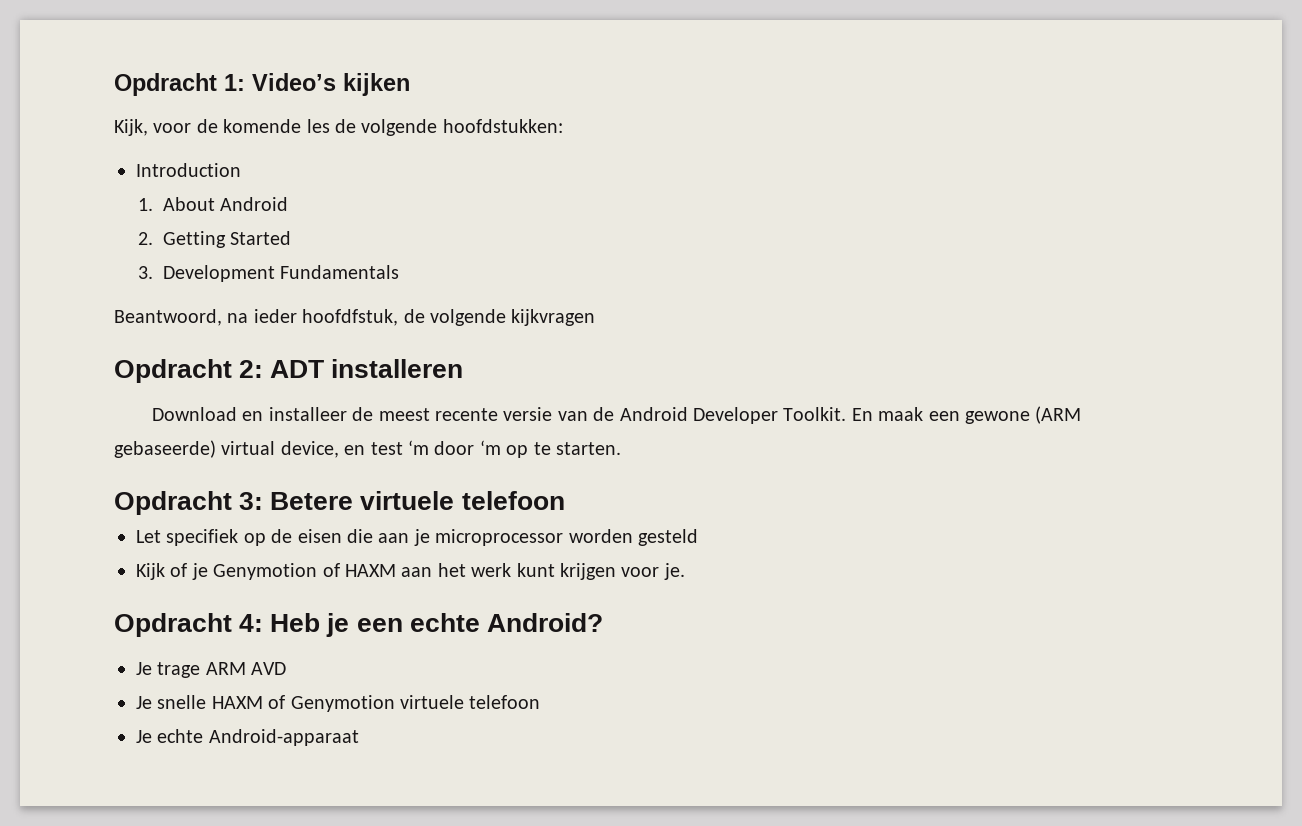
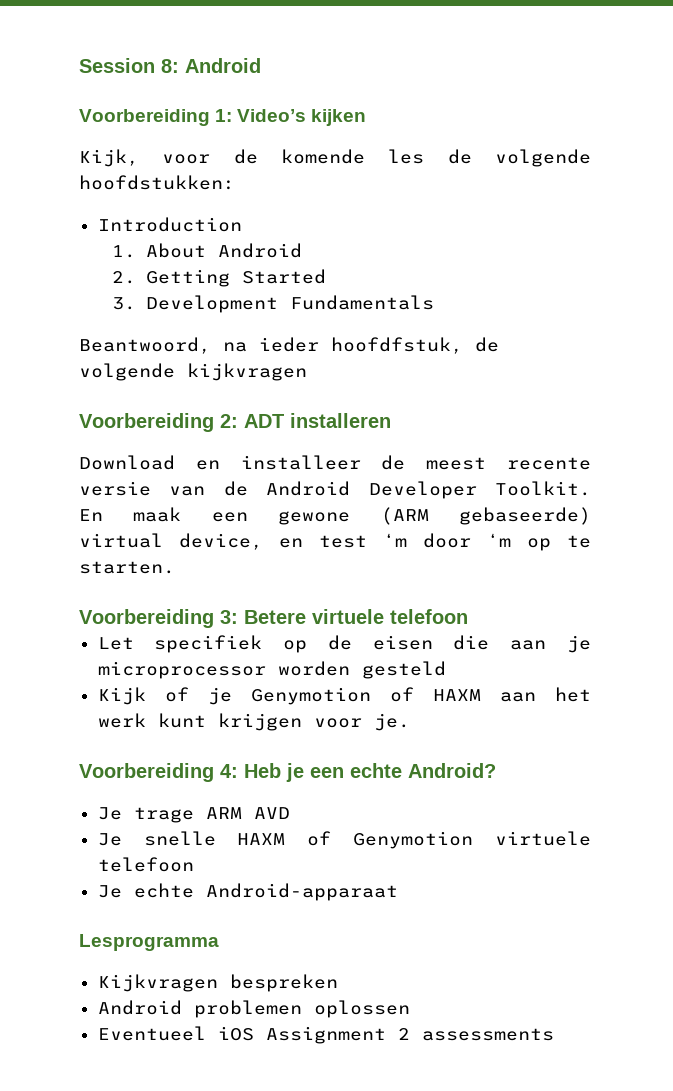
[114,73,217,96] Opdracht -> [79,58,261,73] [79,109,210,126] Session 8: Android // Voorbereiding
[114,359,232,383] Opdracht -> [79,413,214,432] Voorbereiding
[114,491,232,515] Opdracht -> [79,609,214,628] Voorbereiding
[114,613,232,637] Opdracht -> [79,763,214,782] Voorbereiding
(359, 737) none -> [79,934,219,951] [97,974,338,992] [97,1000,410,1018] [97,1026,554,1044] // Lesprogramma // Kijkvragen bespreken // Android problemen oplossen // Eventueel iOS Assignment 2 assessments

